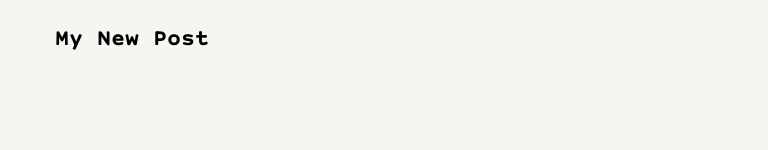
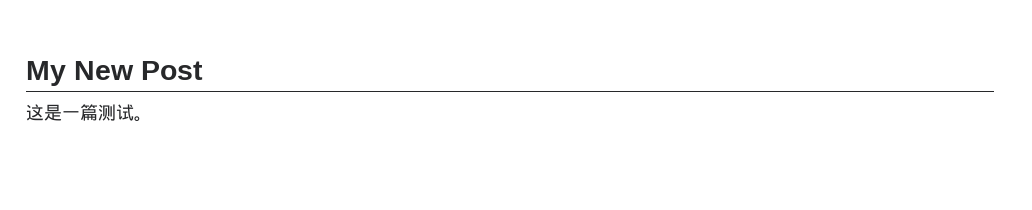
(209, 38) none -> [26,104,152,122] // 这是一篇测试。

